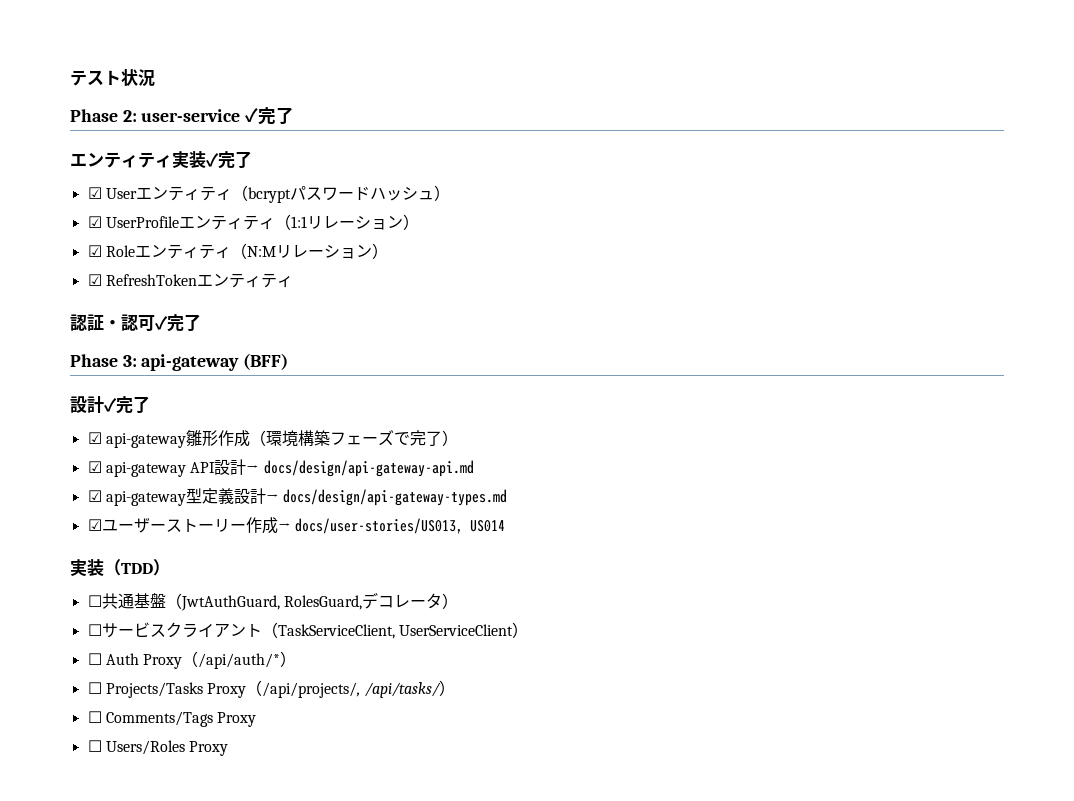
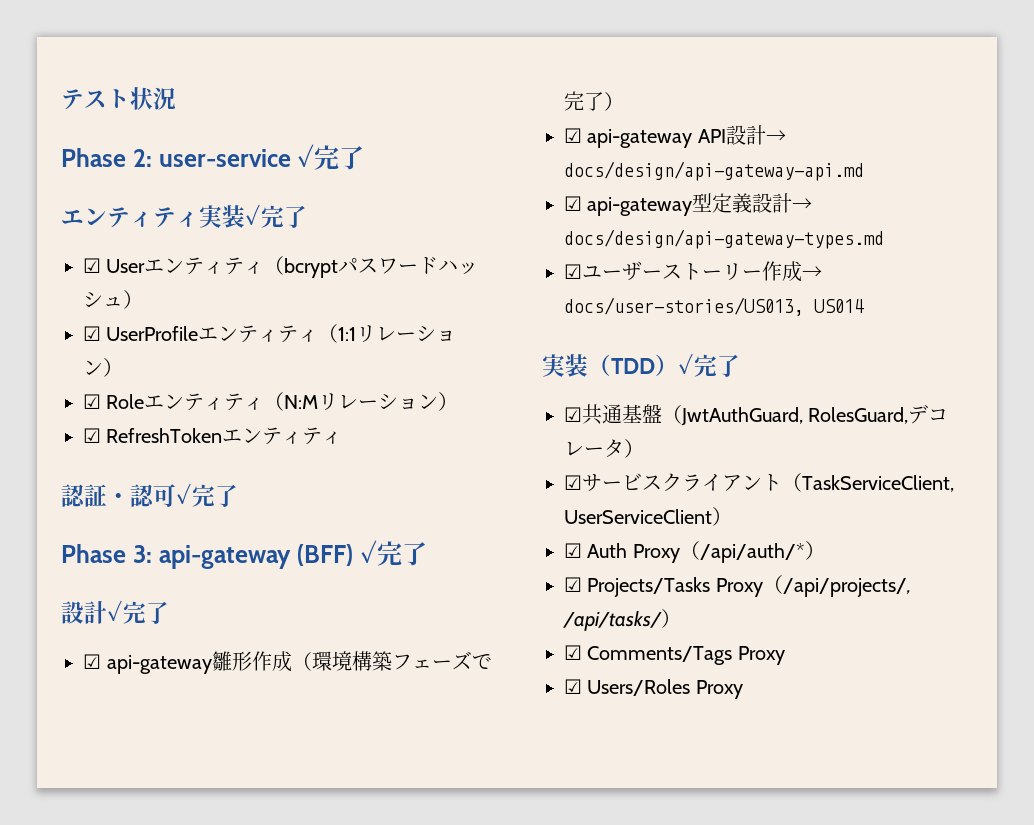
(289, 361) none -> [359,540,427,566] ✓完了
[87,595,102,607] // ☐ -> [678,353,740,377] [564,407,582,422] ✓完了 // ☑
[87,624,102,636] ☐ -> [564,475,582,490] ☑
[87,653,102,665] ☐ -> [564,543,582,558] ☑
[87,682,102,694] ☐ -> [564,577,582,592] ☑
[87,711,102,723] ☐ -> [564,645,582,660] ☑
[87,740,102,752] ☐ -> [564,679,582,694] ☑

